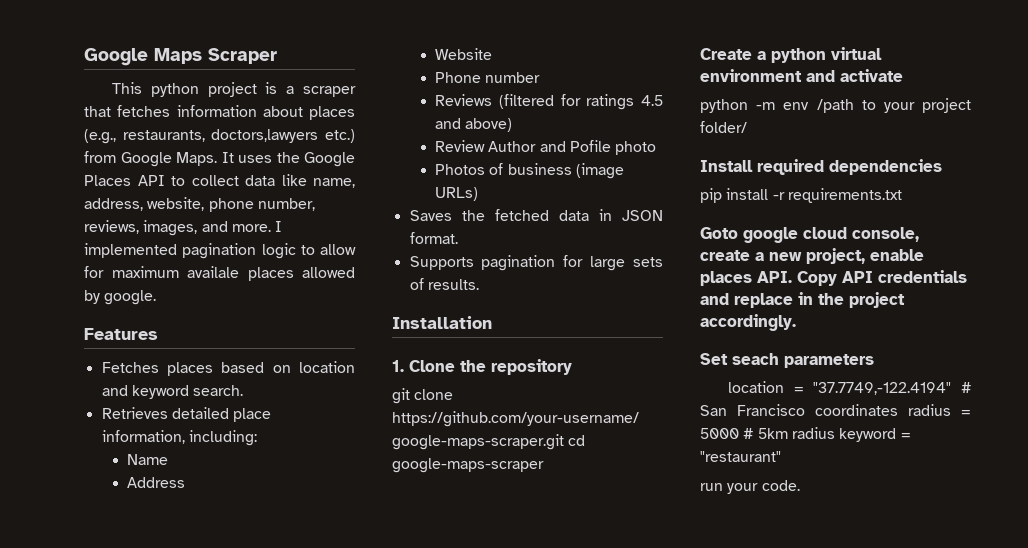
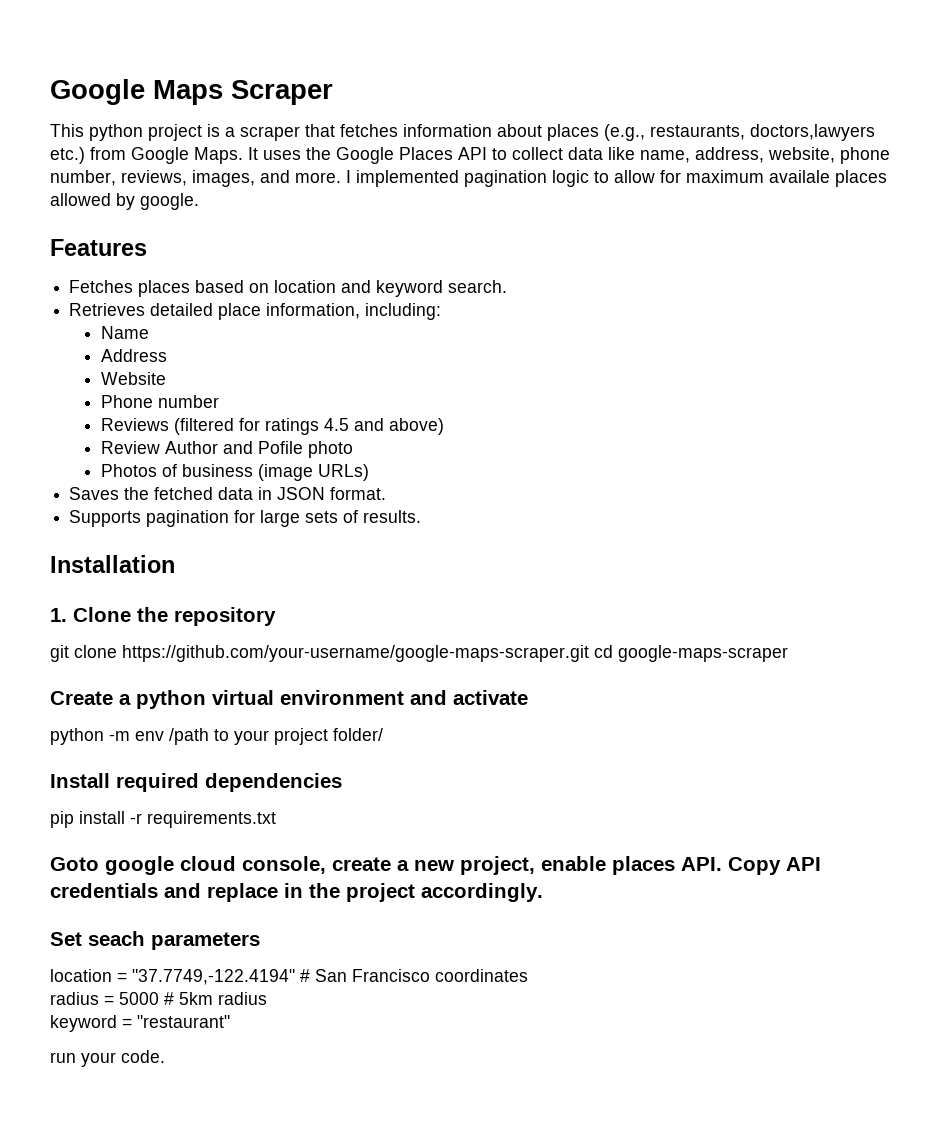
(898, 410) none -> (528, 975) //
(835, 433) none -> (267, 998) //

